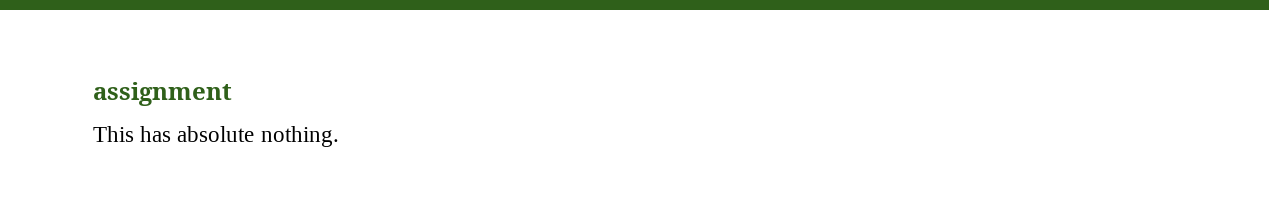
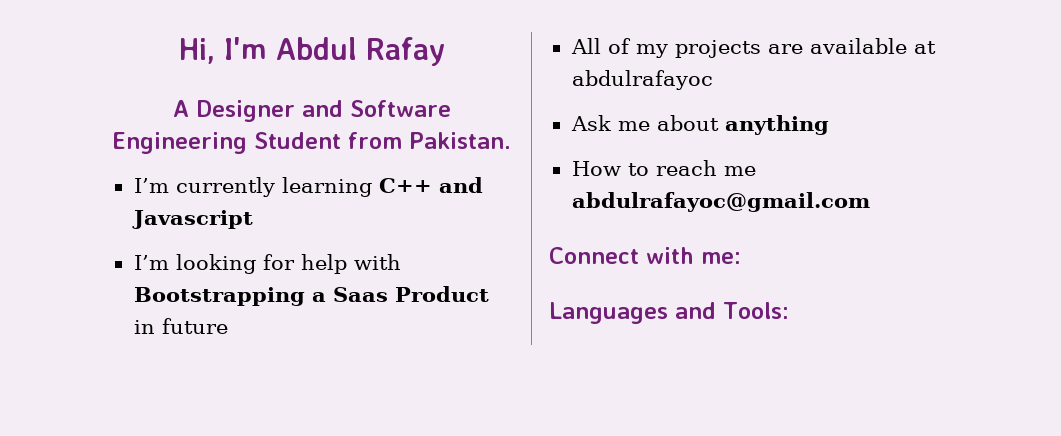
[93,82,232,106] [93,126,339,147] assignment // This has absolute nothing. -> [178,37,445,66] [172,100,451,122] [112,132,511,154] [133,177,483,197] [131,210,253,229] [133,254,401,274] [133,286,489,306] [133,318,228,334] [570,38,936,58] [571,70,713,90] [570,115,829,135] [571,160,756,176] [571,192,870,212] [549,247,741,264] [549,302,789,324] Hi, I'm Abdul Rafay // A Designer and Software Engineering Student from Pakistan. // I’m currently learning C++ and Javascript // I’m looking for help with Bootstrapping a Saas Product in future // All of my projects are available at abdulrafayoc // Ask me about anything // How to reach me abdulrafayoc@gmail.com // Connect with me: // Languages and Tools:

